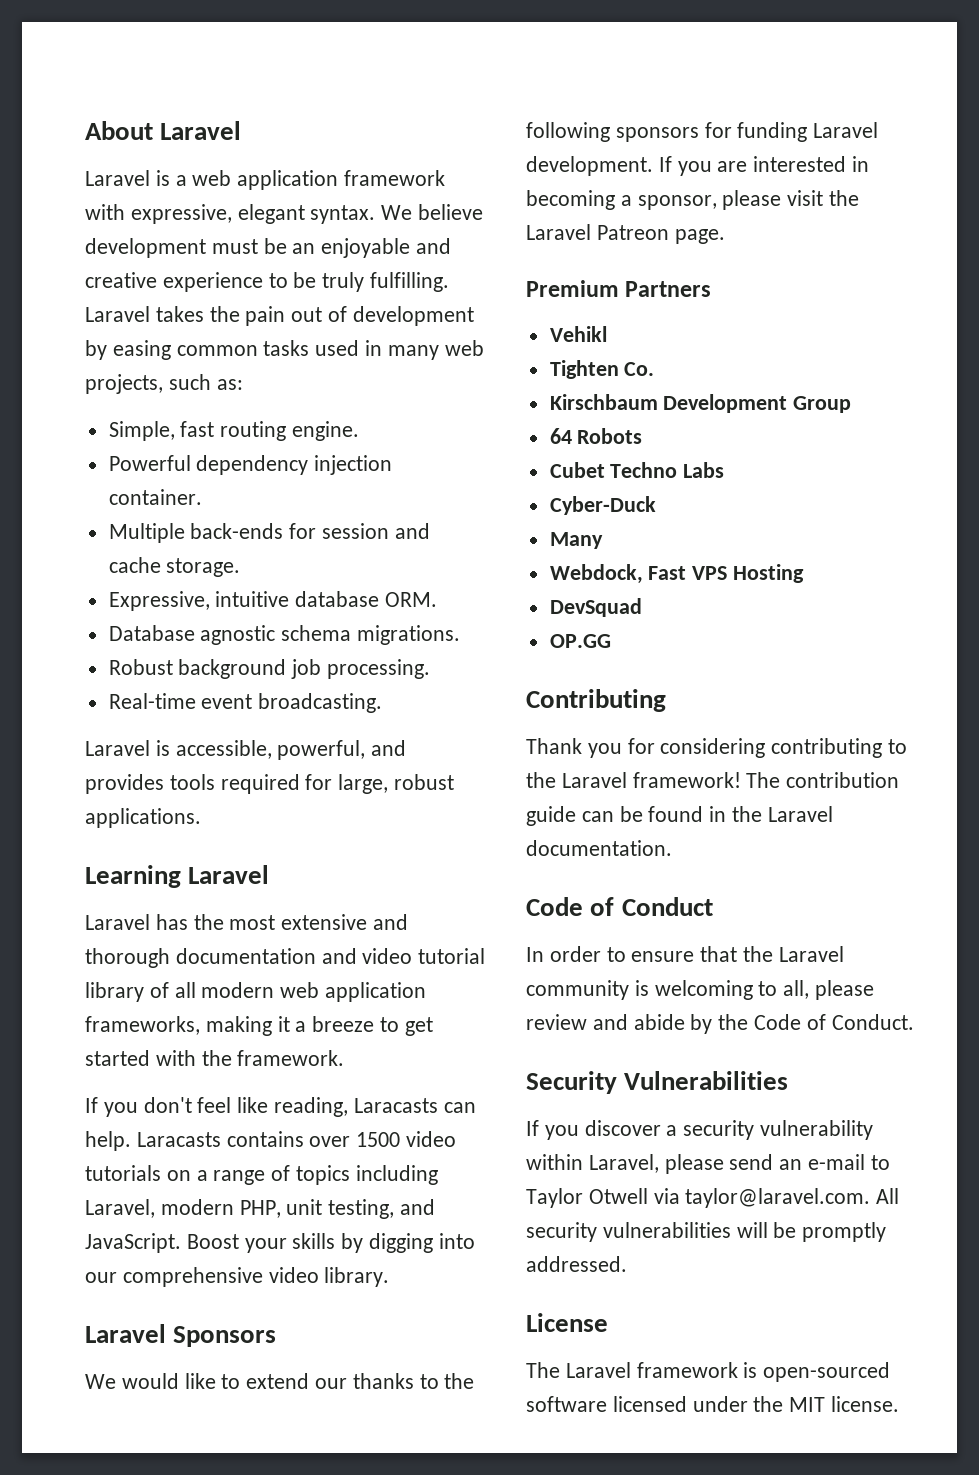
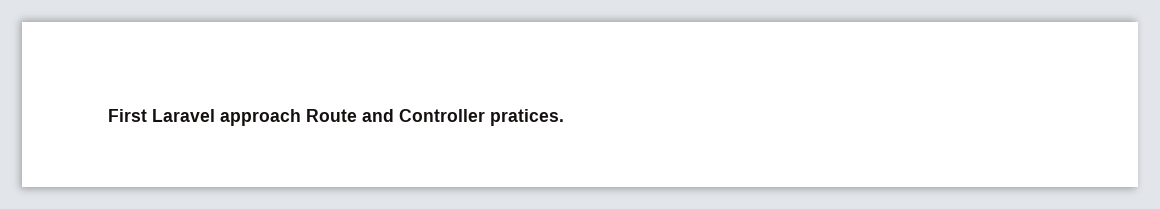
[85,121,242,140] [85,170,446,190] [85,204,484,224] [85,238,452,258] [85,272,450,292] [85,306,474,326] [85,340,484,360] [85,374,243,394] [108,421,360,441] [108,455,393,475] [108,489,202,505] [108,523,430,543] [108,557,241,577] [108,591,438,611] [108,625,461,645] [108,659,431,679] [108,693,383,713] [85,740,407,760] [85,774,455,794] [85,808,201,828] [85,865,270,888] [85,914,409,930] [85,948,486,968] [85,982,427,1002] [85,1016,433,1036] [85,1050,345,1066] [85,1097,476,1117] [85,1131,457,1151] [85,1165,438,1185] [85,1199,436,1219] [85,1233,475,1253] [85,1267,390,1287] [85,1324,277,1347] [85,1373,475,1389] [526,122,879,142] [526,156,870,176] [526,190,860,210] [526,224,725,244] [526,280,712,297] [549,326,607,342] [549,360,655,379] [549,394,852,413] [549,428,643,444] [549,462,725,478] [549,496,656,515] [549,532,603,549] [549,564,805,584] [549,598,642,617] [549,634,611,648] [526,689,666,712] [526,738,908,758] [526,772,900,788] [526,806,833,826] [526,840,672,856] [526,897,713,916] [526,946,844,962] [526,980,875,1000] [526,1014,914,1034] [526,1071,789,1094] [526,1120,874,1140] [526,1154,890,1174] [526,1188,900,1208] [526,1222,887,1242] [526,1256,627,1272] [526,1313,608,1332] [526,1362,891,1382] [526,1396,900,1412] About Laravel // Laravel is a web application framework with expressive, elegant syntax. We believe development must be an enjoyable and creative experience to be truly fulfilling. Laravel takes the pain out of development by easing common tasks used in many web projects, such as: // Simple, fast routing engine. // Powerful dependency injection container. // Multiple back-ends for session and cache storage. // Expressive, intuitive database ORM. // Database agnostic schema migrations. // Robust background job processing. // Real-time event broadcasting. // Laravel is accessible, powerful, and provides tools required for large, robust applications. // Learning Laravel // Laravel has the most extensive and thorough documentation and video tutorial library of all modern web application frameworks, making it a breeze to get started with the framework. // If you don't feel like reading, Laracasts can help. Laracasts contains over 1500 video tutorials on a range of topics including Laravel, modern PHP, unit testing, and JavaScript. Boost your skills by digging into our comprehensive video library. // Laravel Sponsors // We would like to extend our thanks to the following sponsors for funding Laravel development. If you are interested in becoming a sponsor, please visit the Laravel Patreon page. // Premium Partners // Vehikl // Tighten Co. // Kirschbaum Development Group // 64 Robots // Cubet Techno Labs // Cyber-Duck // Many // Webdock, Fast VPS Hosting // DevSquad // OP.GG // Contributing // Thank you for considering contributing to the Laravel framework! The contribution guide can be found in the Laravel documentation. // Code of Conduct // In order to ensure that the Laravel community is welcoming to all, please review and abide by the Code of Conduct. // Security Vulnerabilities // If you discover a security vulnerability within Laravel, please send an e-mail to Taylor Otwell via taylor@laravel.com. All security vulnerabilities will be promptly addressed. // License // The Laravel framework is open-sourced software licensed under the MIT license. -> [108,109,564,126] First Laravel approach Route and Controller pratices.

